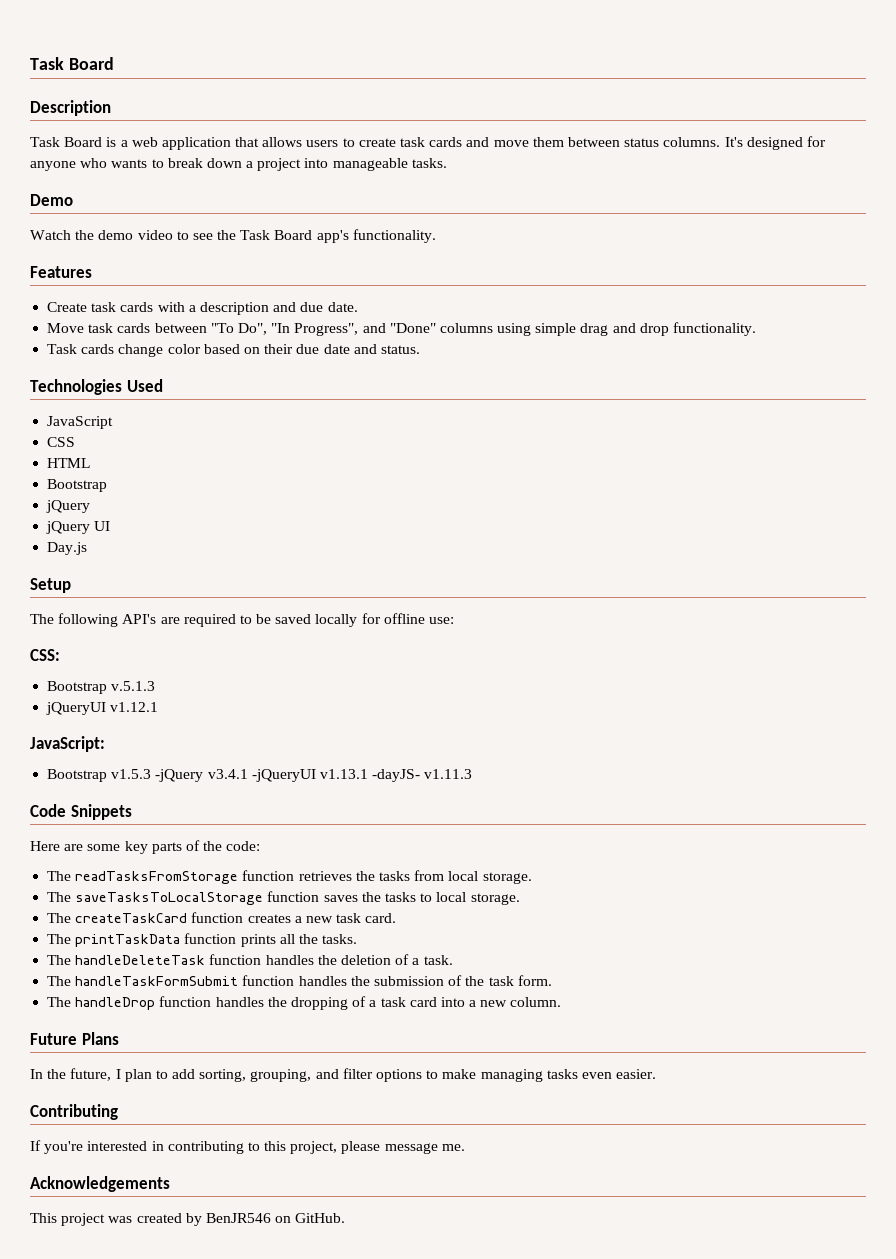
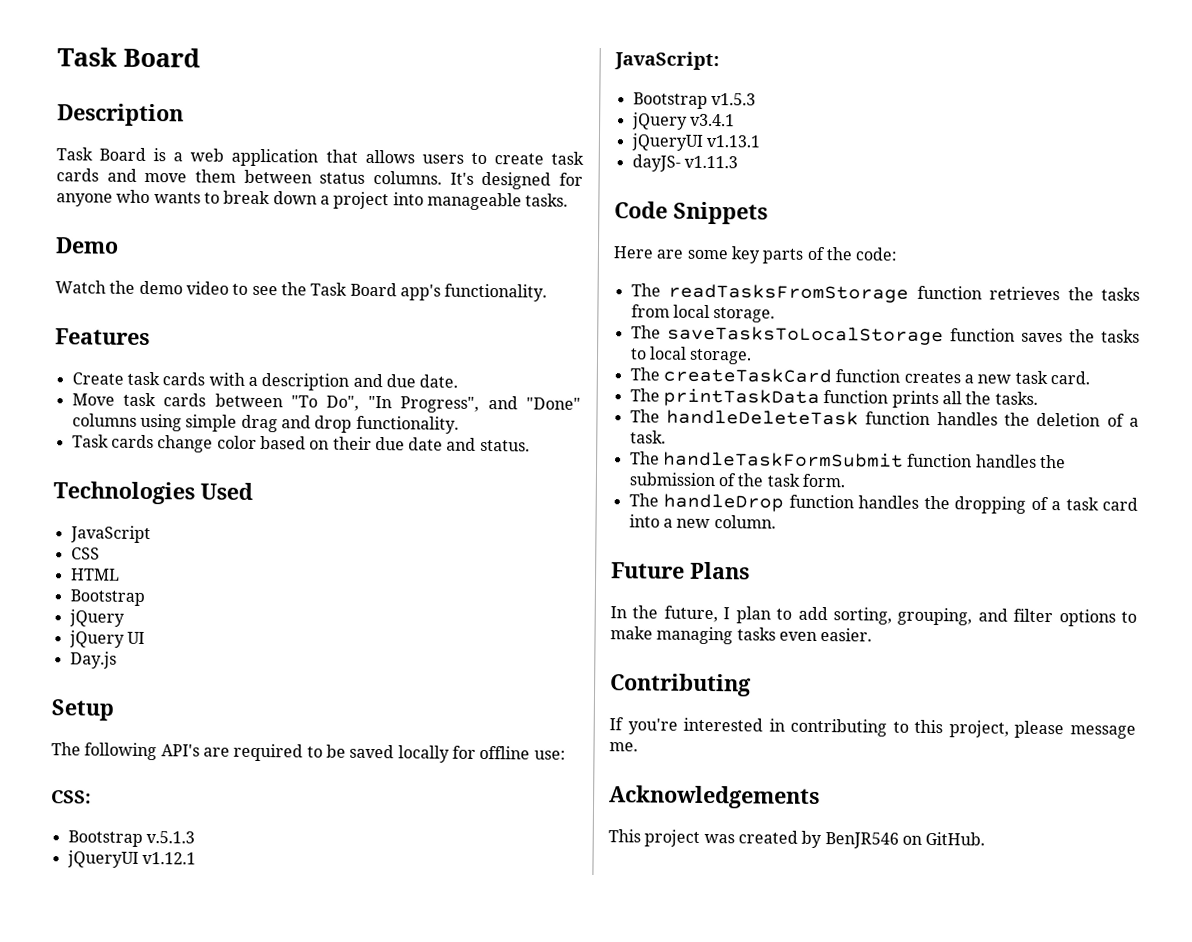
[155,769,204,782] -jQuery -> [631,112,688,130] // jQuery
[251,769,316,782] -jQueryUI -> [630,133,704,151] // jQueryUI
[372,769,421,782] -dayJS- -> [631,154,681,172] // dayJS-

